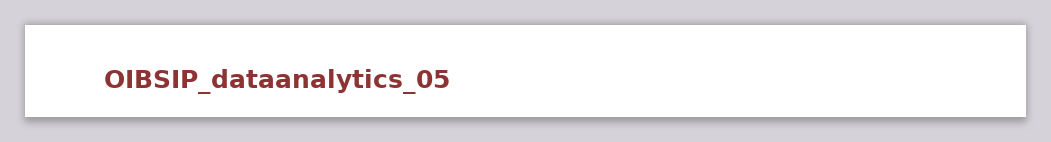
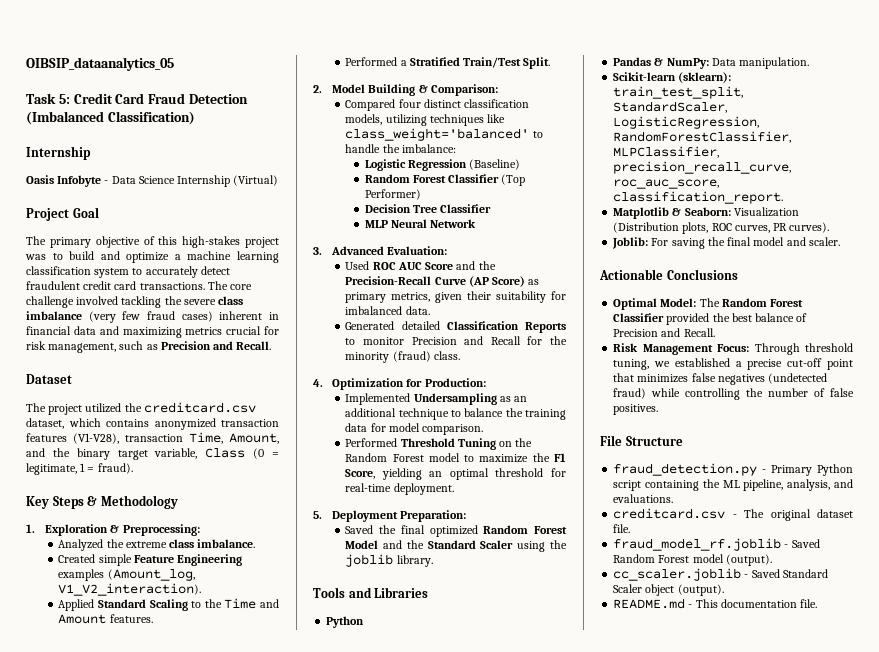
(450, 81) none -> [26,93,248,104] [26,111,195,125] [26,146,91,160] [26,175,279,187] [26,207,99,221] [26,236,279,248] [25,251,279,263] [26,266,230,278] [26,281,253,290] [26,296,244,308] [26,311,279,323] [26,326,279,338] [26,341,272,353] [26,374,72,384] [26,402,256,415] [26,418,279,430] [26,432,279,444] [26,448,279,460] [26,463,133,475] [26,495,178,509] [26,524,200,536] [58,539,256,551] [58,554,243,566] [58,569,195,581] [58,583,202,596] [58,598,279,611] [58,614,153,624] [345,57,551,69] [313,84,498,96] [345,99,530,111] [345,114,506,126] [345,128,543,141] [345,144,456,153] [364,159,521,171] [364,174,526,186] [364,189,421,200] [364,204,492,213] [364,219,477,228] [313,246,448,255] [345,261,496,270] [345,276,540,287] [345,291,566,303] [345,306,430,315] [345,321,566,333] [345,336,567,345] [345,351,460,363] [313,378,486,390] [345,393,528,405] [345,408,566,420] [345,423,484,435] [345,438,533,450] [345,453,566,463] [345,468,566,480] [345,483,454,495] [313,510,467,522] [345,525,567,537] [345,540,567,552] [345,554,433,567] [313,587,429,598] [326,616,365,628] [613,57,810,69] [613,72,732,83] [613,86,744,99] [613,101,728,113] [613,116,760,129] [613,131,792,143] [613,146,720,158] [613,161,792,174] [613,179,720,189] [613,191,784,204] [613,207,799,219] [613,222,830,234] [612,237,840,249] [599,269,738,280] [613,298,804,310] [613,313,808,325] [613,328,715,337] [613,343,853,355] [613,358,853,370] [613,373,828,385] [613,388,854,400] [613,404,659,415] [600,435,683,446] [613,463,853,476] [613,479,853,491] [613,494,674,503] [613,508,853,521] [613,524,631,533] [613,538,820,551] [613,554,772,566] [613,568,828,581] [613,584,724,596] [613,598,818,609] // Task 5: Credit Card Fraud Detection (Imbalanced Classification) // Internship // Oasis Infobyte - Data Science Internship (Virtual) // Project Goal // The primary objective of this high-stakes project was to build and optimize a machine learning classification system to accurately detect fraudulent credit card transactions. The core challenge involved tackling the severe class imbalance (very few fraud cases) inherent in financial data and maximizing metrics crucial for risk management, such as Precision and Recall. // Dataset // The project utilized the creditcard.csv dataset, which contains anonymized transaction features (V1-V28), transaction Time, Amount, and the binary target variable, Class (0 = legitimate, 1 = fraud). // Key Steps & Methodology // 1. Exploration & Preprocessing: // Analyzed the extreme class imbalance. // Created simple Feature Engineering examples (Amount_log, V1_V2_interaction). // Applied Standard Scaling to the Time and Amount features. // Performed a Stratified Train/Test Split. // 2. Model Building & Comparison: // Compared four distinct classification models, utilizing techniques like class_weight='balanced' to handle the imbalance: // Logistic Regression (Baseline) // Random Forest Classifier (Top Performer) // Decision Tree Classifier // MLP Neural Network // 3. Advanced Evaluation: // Used ROC AUC Score and the Precision-Recall Curve (AP Score) as primary metrics, given their suitability for imbalanced data. // Generated detailed Classification Reports to monitor Precision and Recall for the minority (fraud) class. // 4. Optimization for Production: // Implemented Undersampling as an additional technique to balance the training data for model comparison. // Performed Threshold Tuning on the Random Forest model to maximize the F1 Score, yielding an optimal threshold for real-time deployment. // 5. Deployment Preparation: // Saved the final optimized Random Forest Model and the Standard Scaler using the joblib library. // Tools and Libraries // Python // Pandas & NumPy: Data manipulation. // Scikit-learn (sklearn): train_test_split, StandardScaler, LogisticRegression, RandomForestClassifier, MLPClassifier, precision_recall_curve, roc_auc_score, classification_report. // Matplotlib & Seaborn: Visualization (Distribution plots, ROC curves, PR curves). // Joblib: For saving the final model and scaler. // Actionable Conclusions // Optimal Model: The Random Forest Classifier provided the best balance of Precision and Recall. // Risk Management Focus: Through threshold tuning, we established a precise cut-off point that minimizes false negatives (undetected fraud) while controlling the number of false positives. // File Structure // fraud_detection.py - Primary Python script containing the ML pipeline, analysis, and evaluations. // creditcard.csv - The original dataset file. // fraud_model_rf.joblib - Saved Random Forest model (output). // cc_scaler.joblib - Saved Standard Scaler object (output). // README.md - This documentation file.

